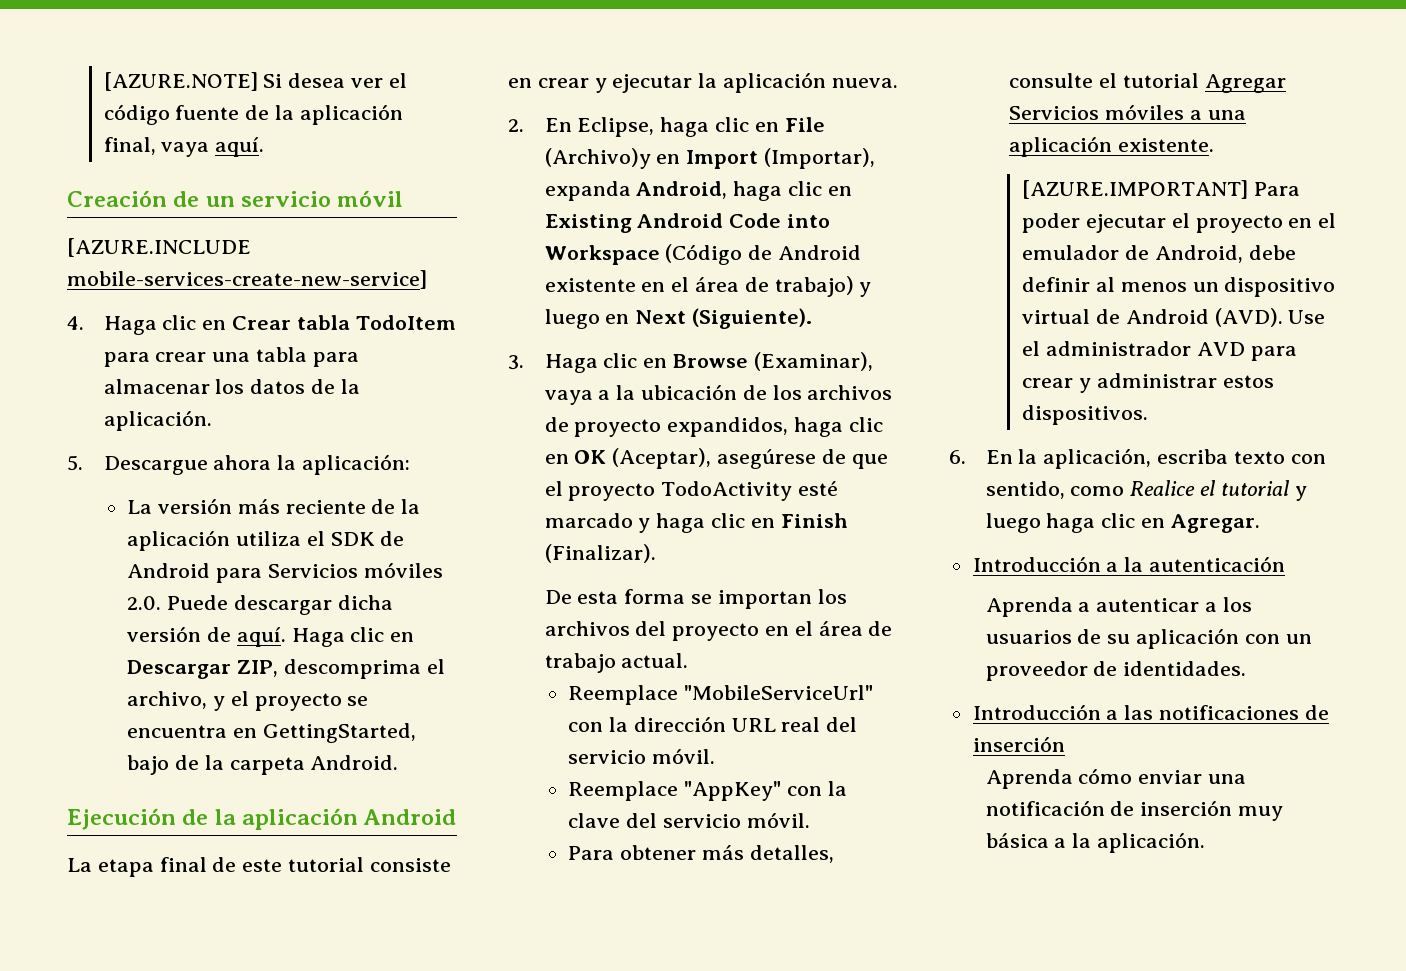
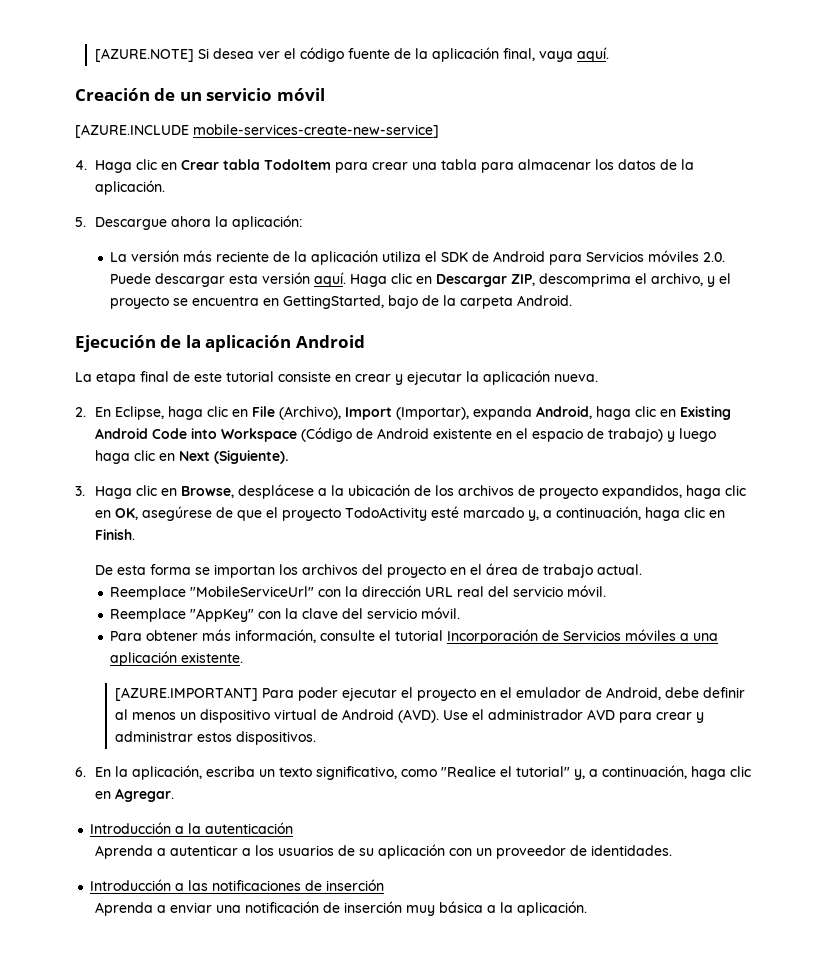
[337,595,393,610] [127,626,232,642] dicha versión de -> [229,272,311,284] esta versión
[544,148,681,169] (Archivo)y en -> [278,406,341,420] (Archivo),
[695,277,740,292] área -> [531,428,583,442] espacio
(600, 319) none -> [94,450,155,464] haga clic
[673,352,873,371] [544,390,593,405] Browse (Examinar), vaya -> [180,484,314,499] Browse, desplácese
[574,448,712,469] OK (Aceptar), -> [114,508,138,520] OK,
[638,513,848,533] [544,544,656,563] y haga clic en Finish (Finalizar). -> [527,506,725,521] [94,529,135,540] y, a continuación, haga clic en Finish.
[749,845,834,863] detalles, -> [235,629,317,643] información,
[1204,74,1286,93] Agregar -> [447,629,560,644] Incorporación de
[1233,451,1326,464] [985,480,1307,501] [985,513,1041,533] texto con sentido, como Realice el tutorial y luego -> [258,765,687,780] un texto significativo, como "Realice el tutorial" y, a continuación,
[1078,768,1133,784] cómo -> [156,905,166,913] a

